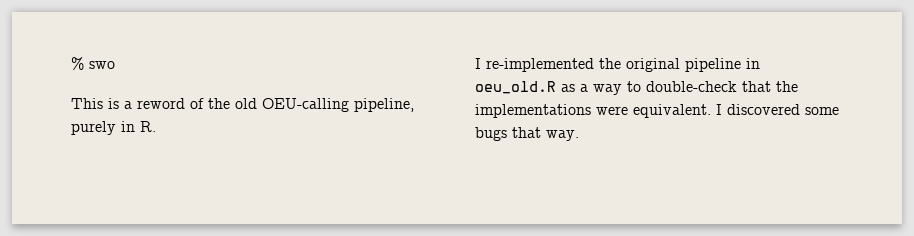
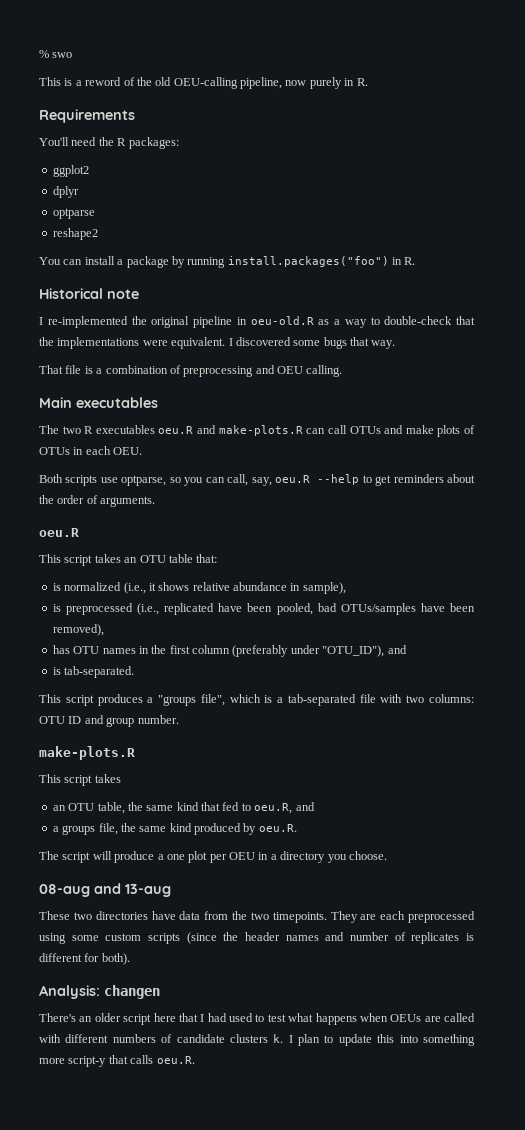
(414, 105) none -> [285,80,307,86] now
(156, 126) none -> [39,109,135,123] [39,137,179,149] [52,165,89,177] [52,186,79,198] [52,208,95,219] [52,228,98,240] [39,256,416,268] [39,288,139,299] // Requirements // You'll need the R packages: // ggplot2 // dplyr // optparse // reshape2 // You can install a package by running install.packages("foo") in R. // Historical note
[475,81,556,94] oeu_old.R -> [250,316,314,325] oeu-old.R
(579, 135) none -> [39,365,343,377] [39,397,158,408] [39,425,476,437] [39,446,143,455] [39,474,476,486] [39,495,156,507] [39,528,79,537] [39,554,218,566] [52,582,346,594] [52,603,475,615] [52,624,104,636] [52,645,407,657] [52,666,135,678] [39,694,475,706] [39,715,179,727] [39,746,135,760] [39,774,121,786] [52,802,315,814] [52,823,297,835] [39,851,387,863] [39,883,171,897] [39,911,475,923] [39,932,475,944] [39,953,130,965] [39,985,160,999] [39,1013,475,1025] [39,1034,475,1046] [39,1055,195,1067] // That file is a combination of preprocessing and OEU calling. // Main executables // The two R executables oeu.R and make-plots.R can call OTUs and make plots of OTUs in each OEU. // Both scripts use optparse, so you can call, say, oeu.R --help to get reminders about the order of arguments. // oeu.R // This script takes an OTU table that: // is normalized (i.e., it shows relative abundance in sample), // is preprocessed (i.e., replicated have been pooled, bad OTUs/samples have been removed), // has OTU names in the first column (preferably under "OTU_ID"), and // is tab-separated. // This script produces a "groups file", which is a tab-separated file with two columns: OTU ID and group number. // make-plots.R // This script takes // an OTU table, the same kind that fed to oeu.R, and // a groups file, the same kind produced by oeu.R. // The script will produce a one plot per OEU in a directory you choose. // 08-aug and 13-aug // These two directories have data from the two timepoints. They are each preprocessed using some custom scripts (since the header names and number of replicates is different for both). // Analysis: changen // There's an older script here that I had used to test what happens when OEUs are called with different numbers of candidate clusters k. I plan to update this into something more script-y that calls oeu.R.

